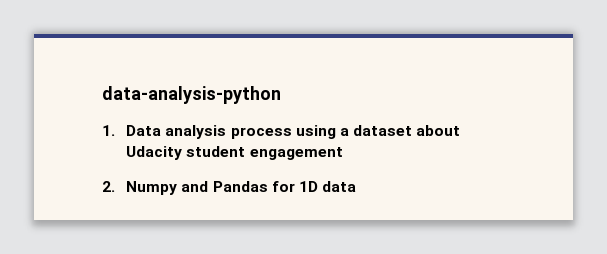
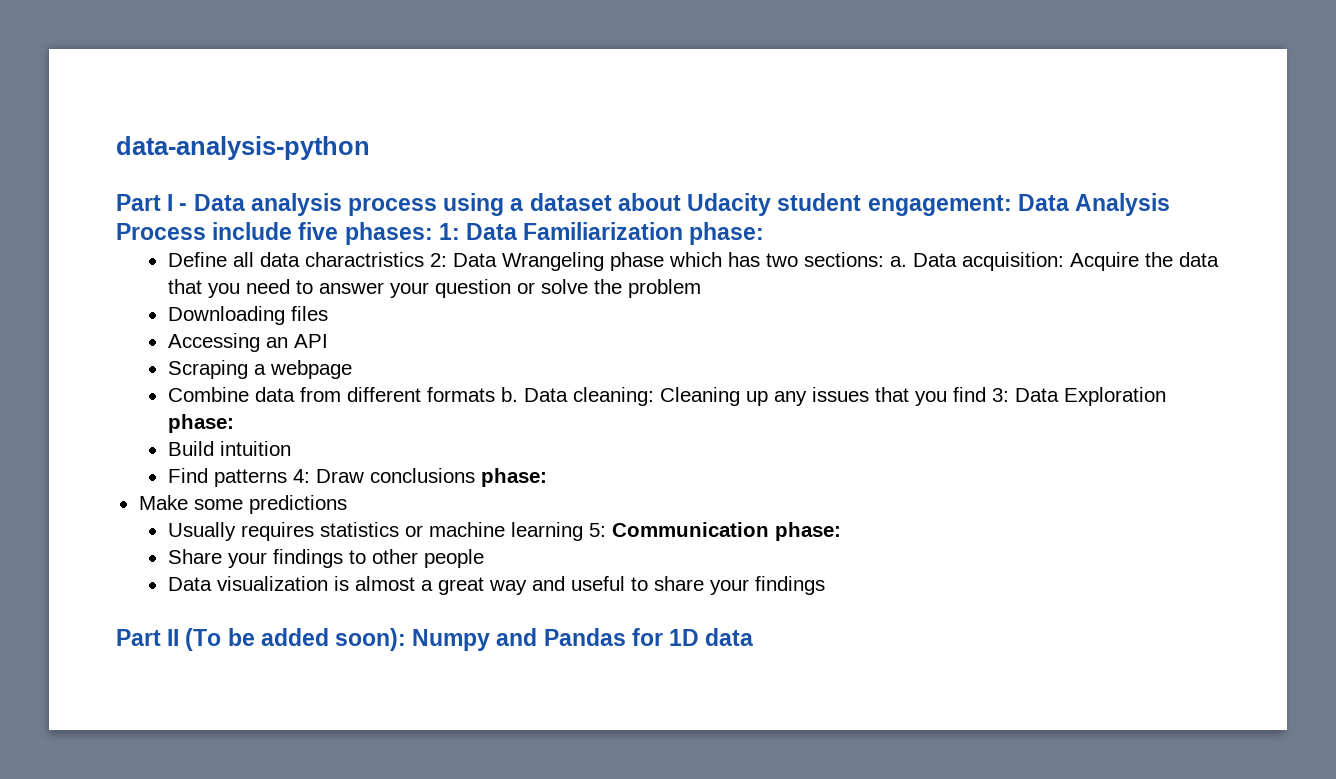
[102,125,115,136] 1. -> [116,194,188,211] Part I -
[249,147,343,160] [102,181,115,192] engagement // 2. -> [867,193,1170,216] [116,222,765,245] [167,252,1219,271] [167,279,701,298] [167,306,328,325] [167,333,328,352] [167,360,352,379] [167,387,1166,406] [167,414,234,433] [167,441,291,456] [167,468,547,487] [138,495,347,514] [167,522,841,541] [167,549,484,568] [167,576,825,595] [116,628,407,651] engagement: Data Analysis Process include five phases: 1: Data Familiarization phase: // Define all data charactristics 2: Data Wrangeling phase which has two sections: a. Data acquisition: Acquire the data that you need to answer your question or solve the problem // Downloading files // Accessing an API // Scraping a webpage // Combine data from different formats b. Data cleaning: Cleaning up any issues that you find 3: Data Exploration phase: // Build intuition // Find patterns 4: Draw conclusions phase: // Make some predictions // Usually requires statistics or machine learning 5: Communication phase: // Share your findings to other people // Data visualization is almost a great way and useful to share your findings // Part II (To be added soon):

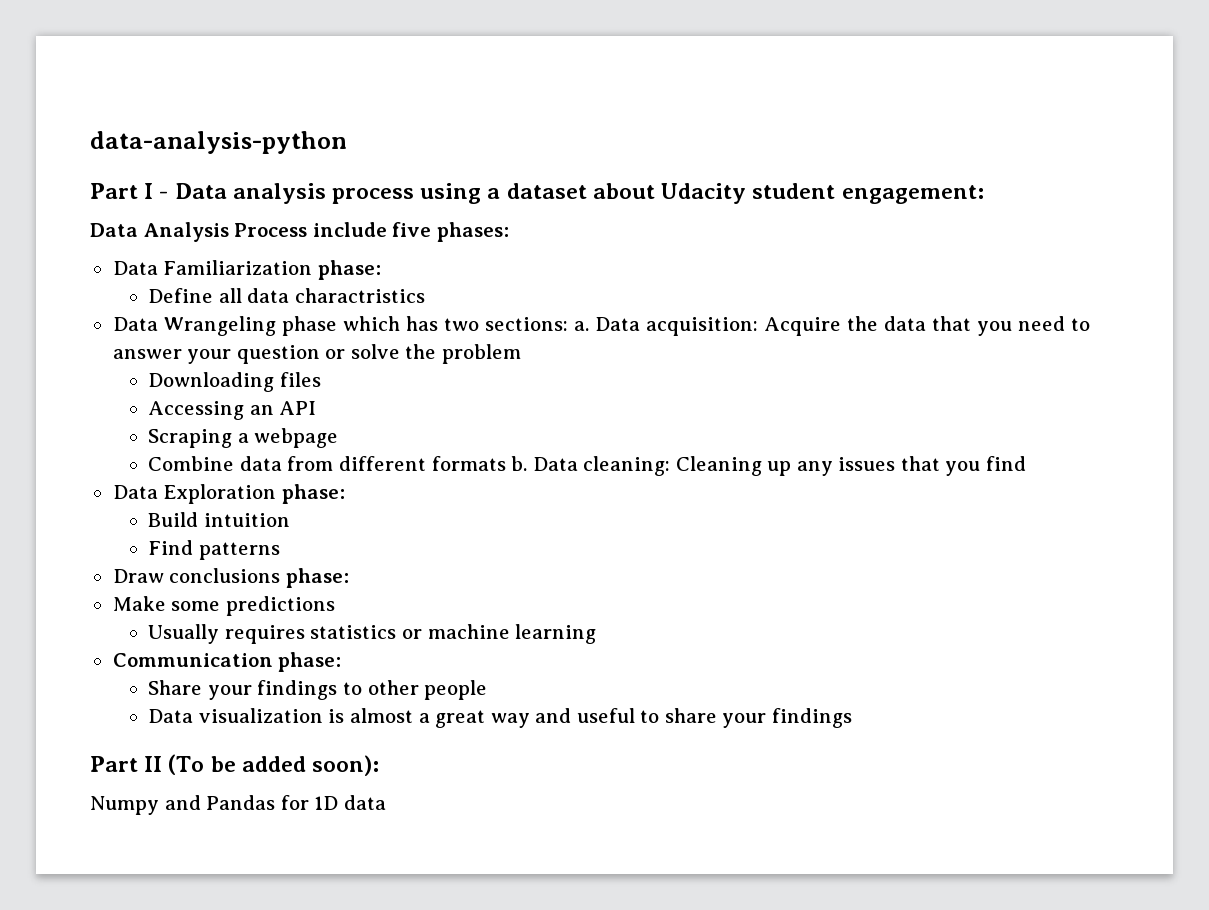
(1012, 205) none -> (984, 194) //
[438,223,460,240] 1: -> (509, 232) //
[429,253,447,267] 2: -> (426, 295) //
[991,388,1009,402] 3: -> (1026, 463) //
[292,469,310,483] 4: -> (280, 551) //
[588,523,606,537] 5: -> (597, 634) //
(407, 639) none -> (380, 765) //

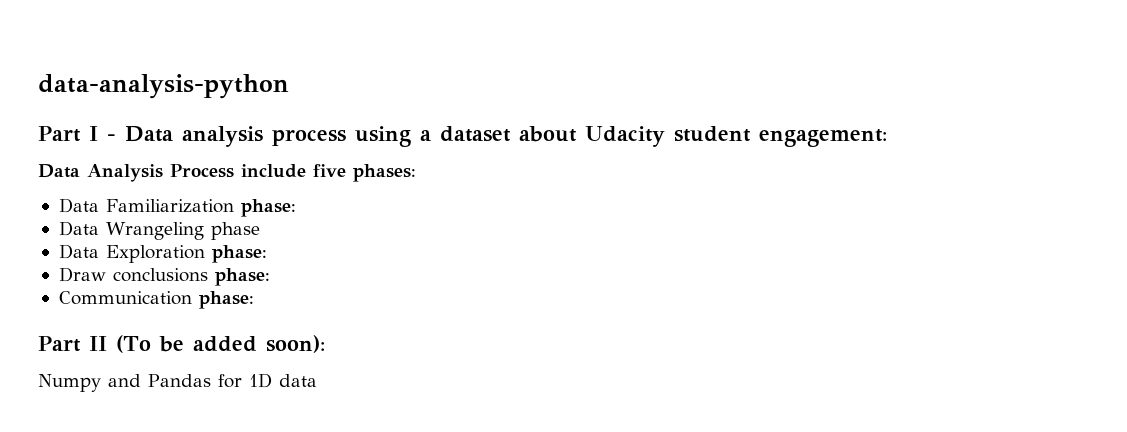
[148,288,426,303] // Define all data charactristics -> (296, 208) none
[342,316,1091,336] [112,344,521,364] [148,372,321,392] [148,401,317,420] [148,428,339,448] [148,456,1026,476] which has two sections: a. Data acquisition: Acquire the data that you need to answer your question or solve the problem // Downloading files // Accessing an API // Scraping a webpage // Combine data from different formats b. Data cleaning: Cleaning up any issues that you find -> (260, 231) none
[148,512,290,527] [148,540,280,560] // Build intuition // Find patterns -> (267, 254) none
[112,596,335,616] [148,624,597,644] [112,652,342,672] [148,680,488,700] [148,708,852,728] Make some predictions // Usually requires statistics or machine learning // Communication phase: // Share your findings to other people // Data visualization is almost a great way and useful to share your findings -> [58,291,254,309] Communication phase:

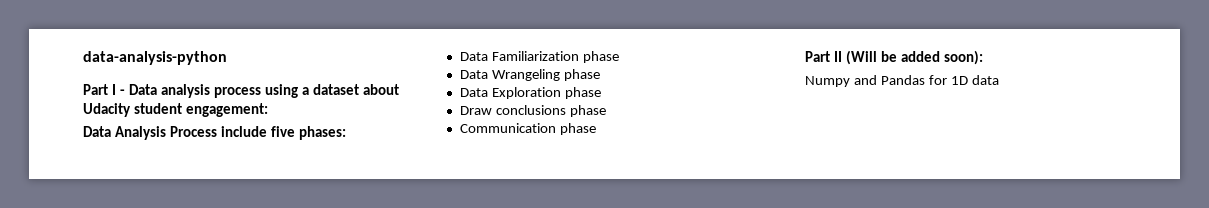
[240,199,296,217] phase: -> [582,51,619,63] phase
[211,245,267,263] phase: -> [564,87,601,99] phase
[214,268,270,286] phase: -> [569,105,606,117] phase
[198,291,254,309] phase: -> [559,123,596,135] phase
[115,335,151,353] (To -> [846,50,878,65] (Will

